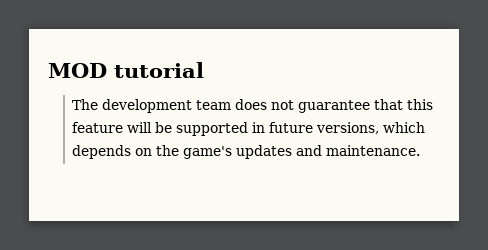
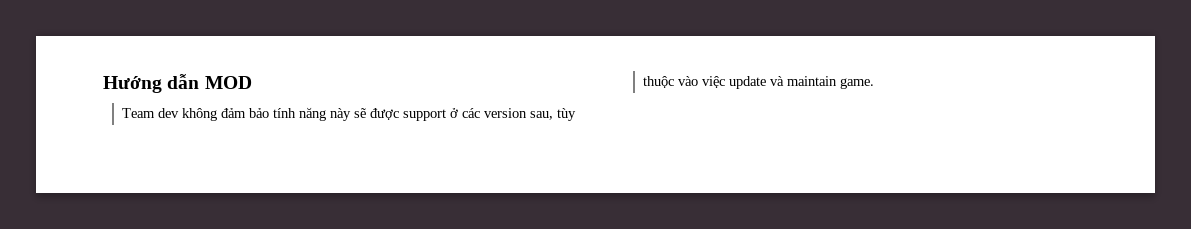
(48, 70) none -> [103,73,200,93] Hướng dẫn
[114,62,204,78] [72,99,434,113] [72,122,426,136] [72,145,421,159] tutorial // The development team does not guarantee that this feature will be supported in future versions, which depends on the game's updates and maintenance. -> [122,107,577,121] [643,76,875,89] // Team dev không đảm bảo tính năng này sẽ được support ở các version sau, tùy thuộc vào việc update và maintain game.

